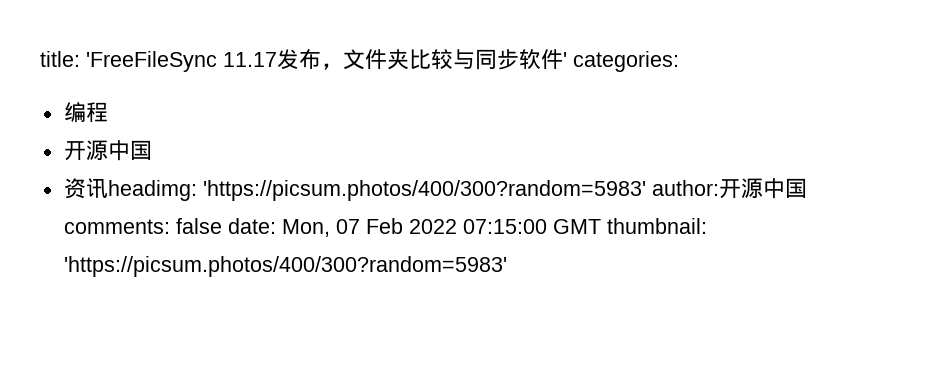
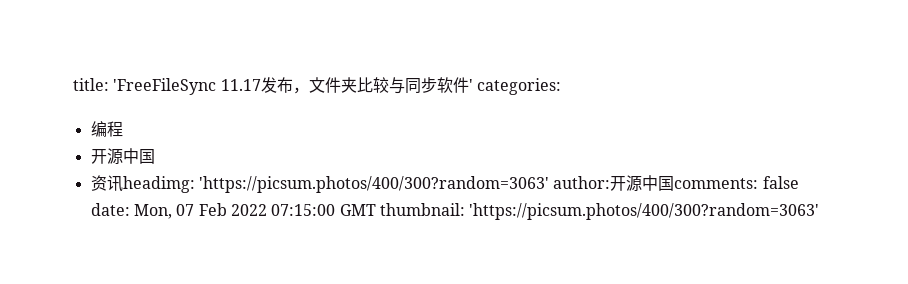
[202,180,646,201] 'https://picsum.photos/400/300?random=5983' -> [198,176,549,193] 'https://picsum.photos/400/300?random=3063'
[63,256,507,277] 'https://picsum.photos/400/300?random=5983' -> [469,203,820,220] 'https://picsum.photos/400/300?random=3063'

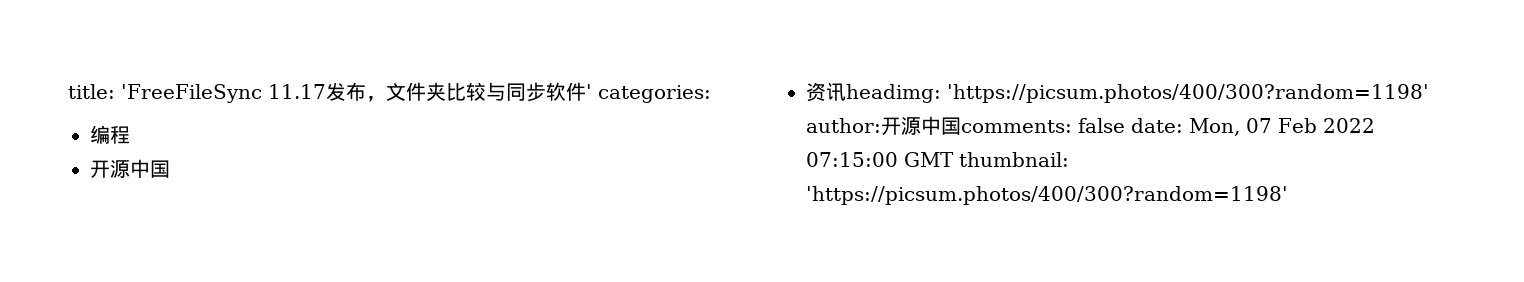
[198,176,549,193] 'https://picsum.photos/400/300?random=3063' -> [947,84,1429,103] 'https://picsum.photos/400/300?random=1198'
[469,203,820,220] 'https://picsum.photos/400/300?random=3063' -> [806,186,1288,205] 'https://picsum.photos/400/300?random=1198'

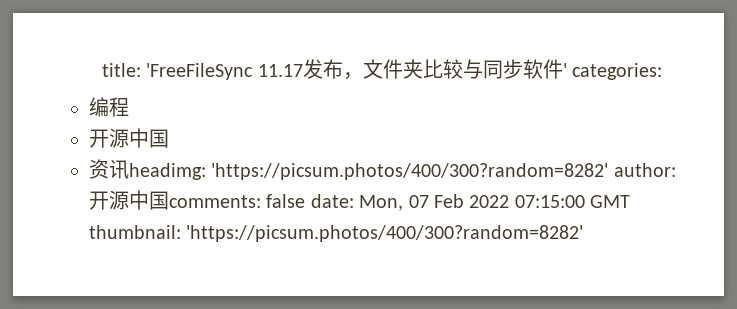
[947,84,1429,103] 'https://picsum.photos/400/300?random=1198' -> [211,163,609,180] 'https://picsum.photos/400/300?random=8282'
[806,186,1288,205] 'https://picsum.photos/400/300?random=1198' -> [186,225,584,242] 'https://picsum.photos/400/300?random=8282'

